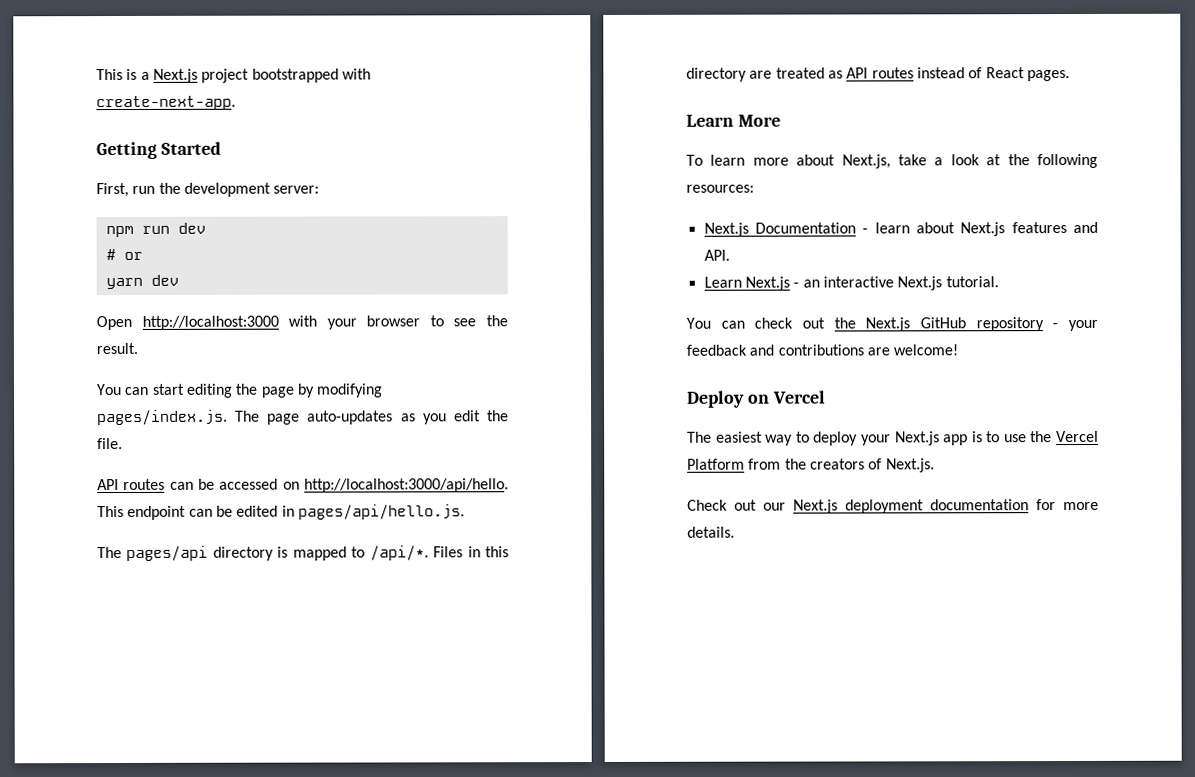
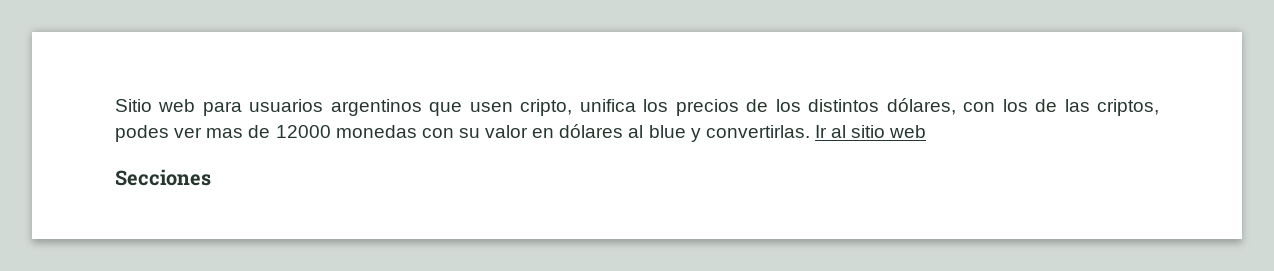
[96,68,371,83] [96,95,236,111] [96,141,221,160] [96,182,320,198] [105,222,206,238] [105,249,143,261] [105,274,179,290] [96,315,508,331] [96,342,138,355] [96,383,384,398] [97,409,510,426] [97,437,123,450] [97,478,509,493] [97,504,465,520] [97,545,510,561] [686,67,1070,82] [686,114,781,127] [686,153,1098,169] [686,184,754,193] [703,221,1098,237] [703,249,730,261] [703,276,999,291] [686,317,1098,332] [686,344,959,356] [687,390,826,408] [687,430,1099,446] [687,458,935,473] [687,499,1099,514] [687,526,735,538] This is a Next.js project bootstrapped with create-next-app. // Getting Started // First, run the development server: // npm run dev // # or // yarn dev // Open http://localhost:3000 with your browser to see the result. // You can start editing the page by modifying pages/index.js. The page auto-updates as you edit the file. // API routes can be accessed on http://localhost:3000/api/hello. This endpoint can be edited in pages/api/hello.js. // The pages/api directory is mapped to /api/*. Files in this directory are treated as API routes instead of React pages. // Learn More // To learn more about Next.js, take a look at the following resources: // Next.js Documentation - learn about Next.js features and API. // Learn Next.js - an interactive Next.js tutorial. // You can check out the Next.js GitHub repository - your feedback and contributions are welcome! // Deploy on Vercel // The easiest way to deploy your Next.js app is to use the Vercel Platform from the creators of Next.js. // Check out our Next.js deployment documentation for more details. -> [115,98,1160,116] [115,124,927,142] [115,169,211,186] Sitio web para usuarios argentinos que usen cripto, unifica los precios de los distintos dólares, con los de las criptos, podes ver mas de 12000 monedas con su valor en dólares al blue y convertirlas. Ir al sitio web // Secciones

